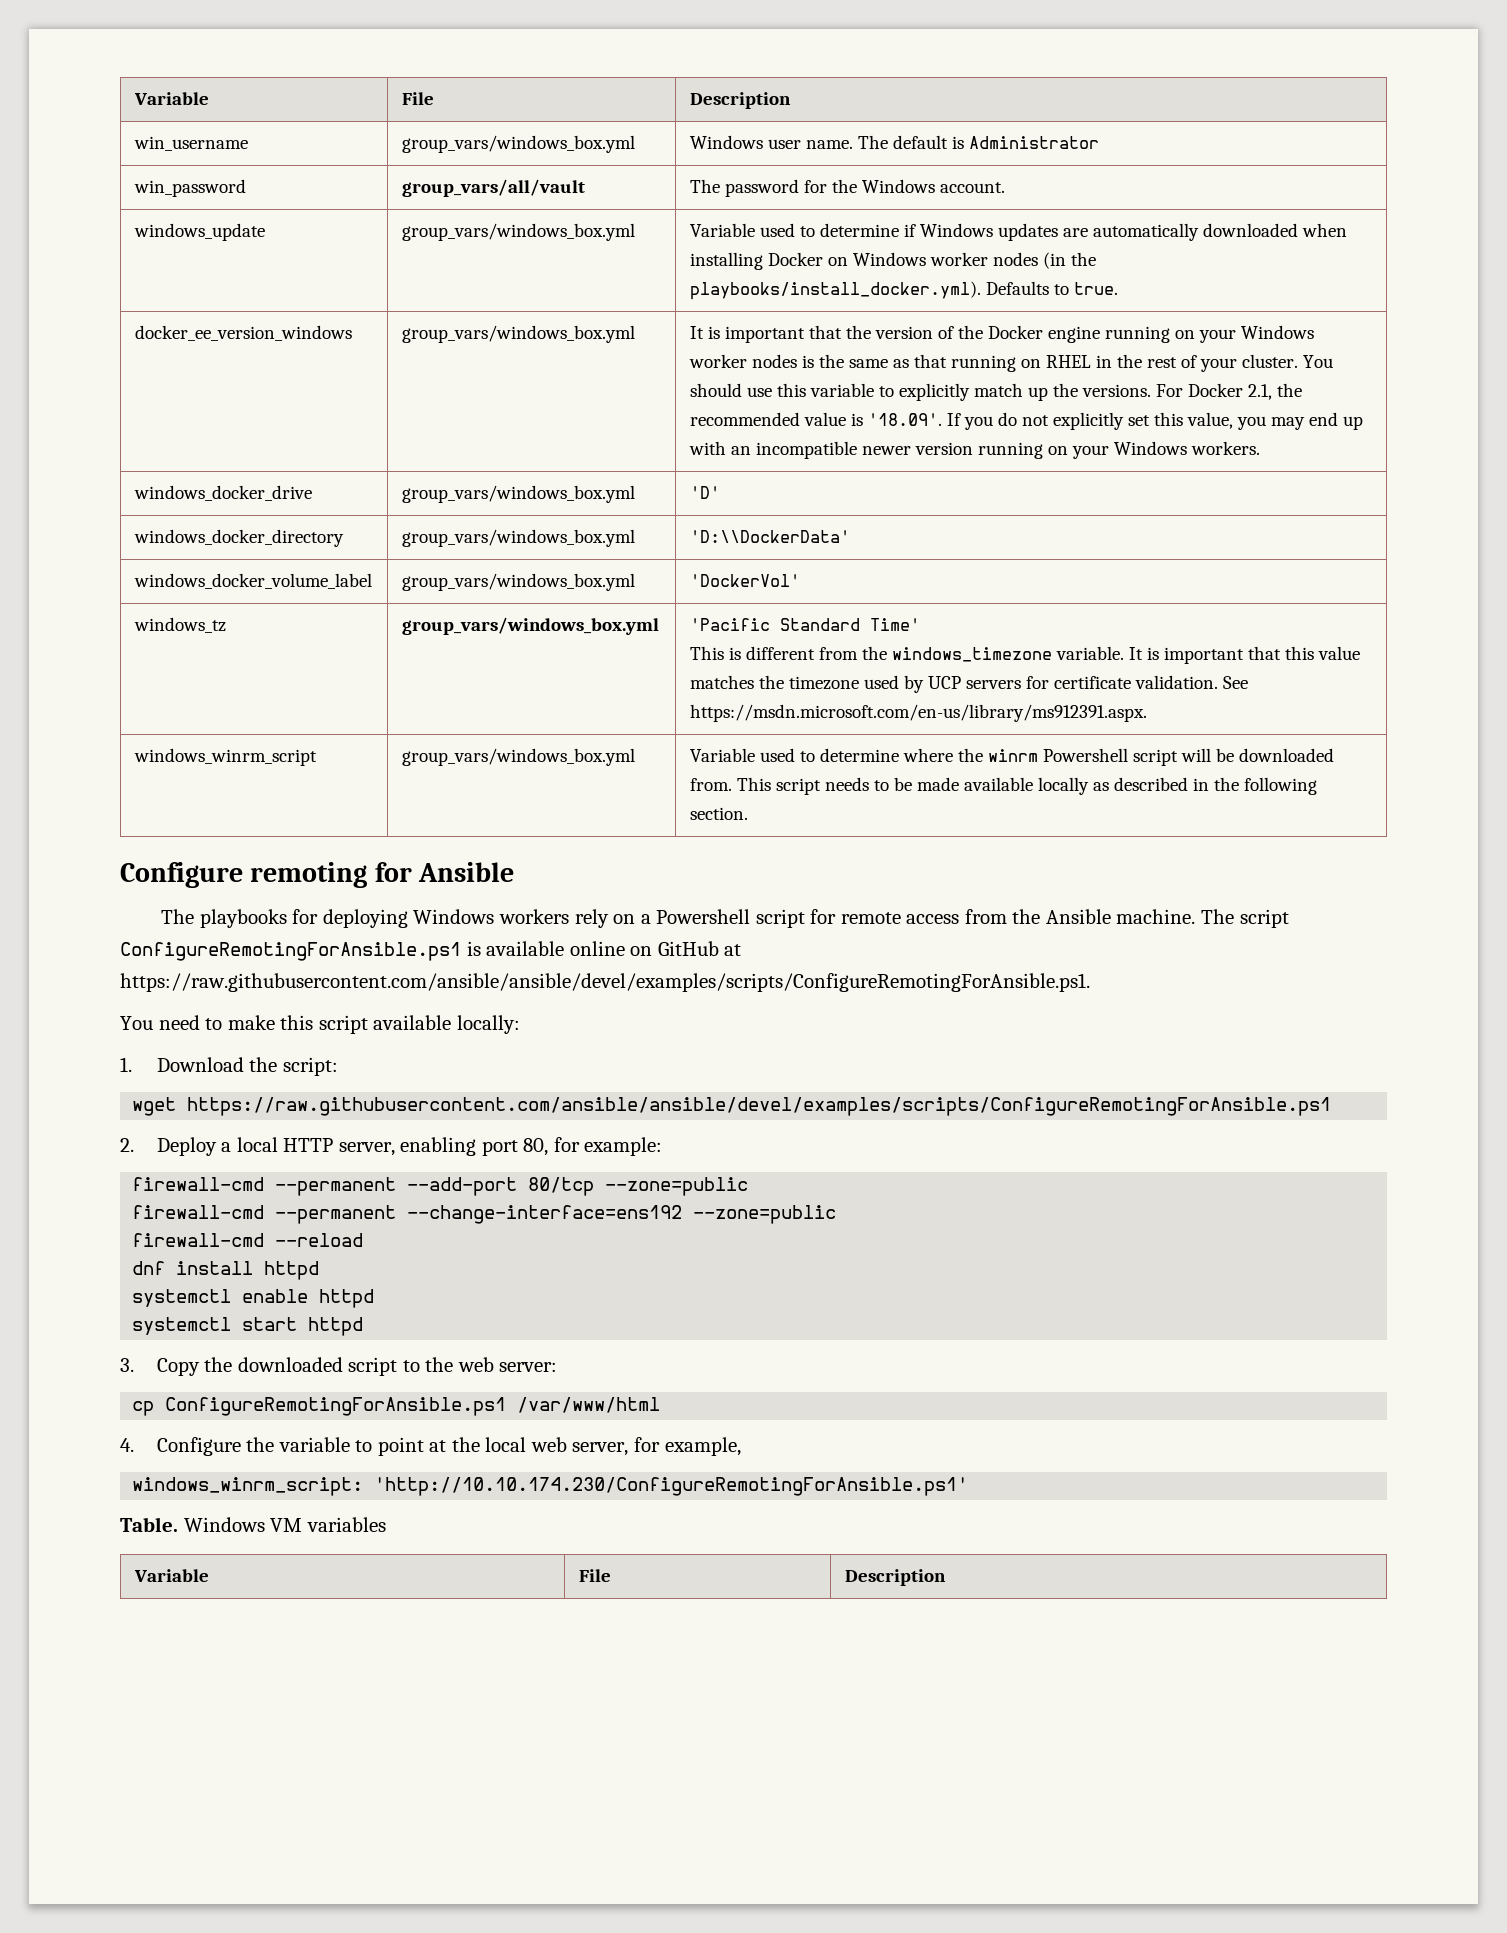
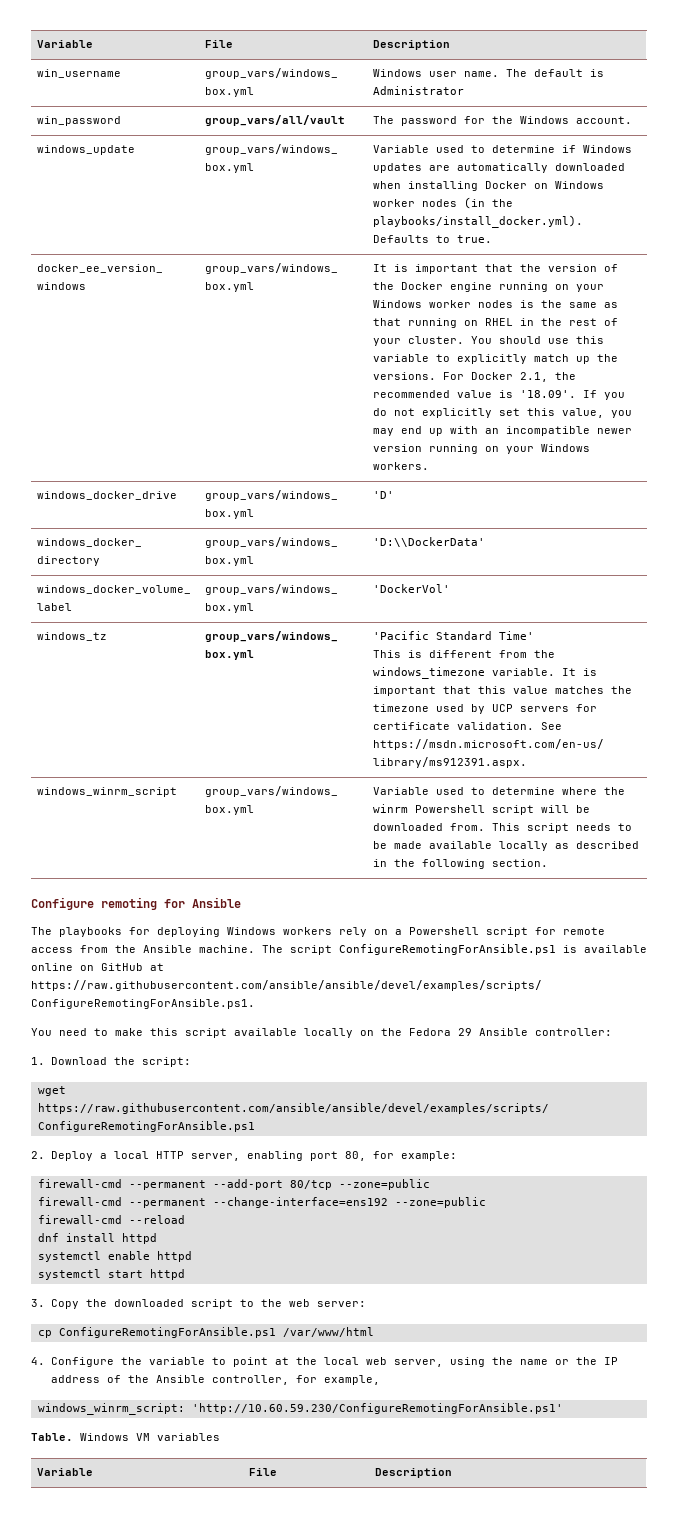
[456,1015,520,1034] locally: -> [304,1028,612,1038] locally on the Fedora 29 Ansible controller:
(629, 1449) none -> [449,1357,618,1367] [50,1375,289,1385] using the name or the IP address of the Ansible controller,
[374,1477,969,1496] 'http://10.10.174.230/ConfigureRemotingForAnsible.ps1' -> [191,1403,563,1414] 'http://10.60.59.230/ConfigureRemotingForAnsible.ps1'

